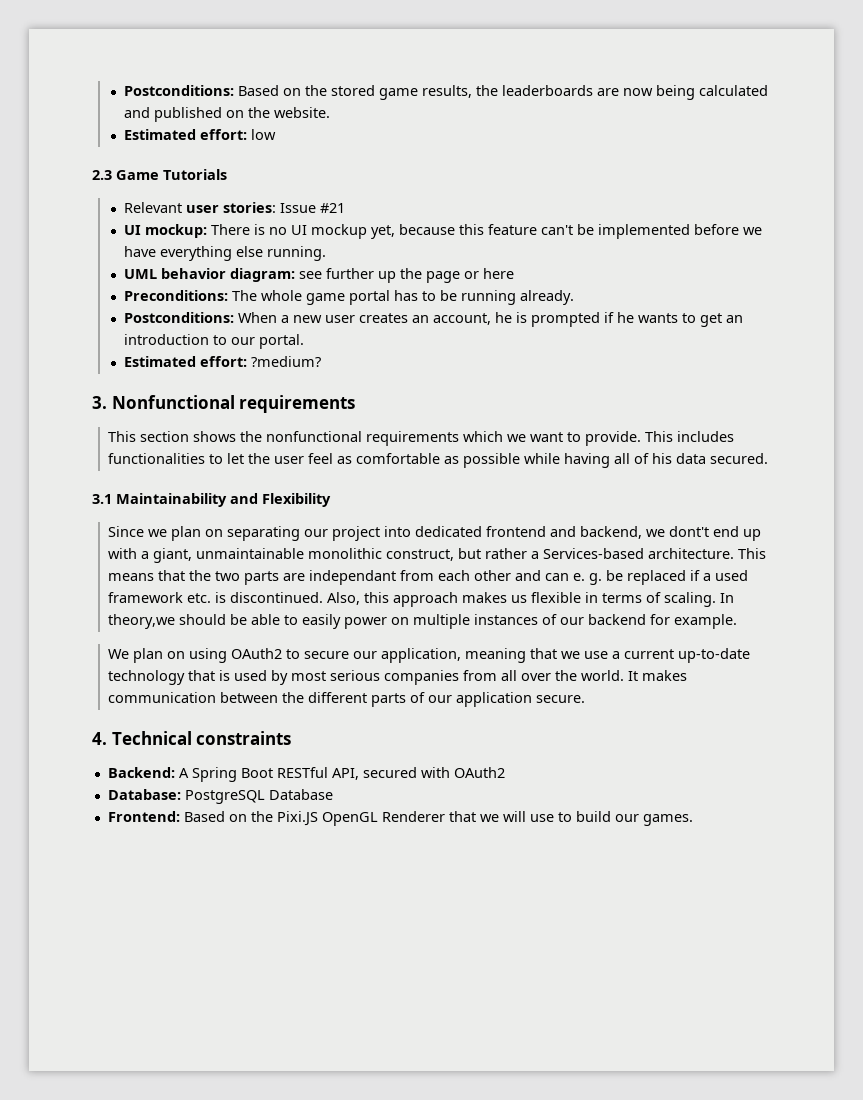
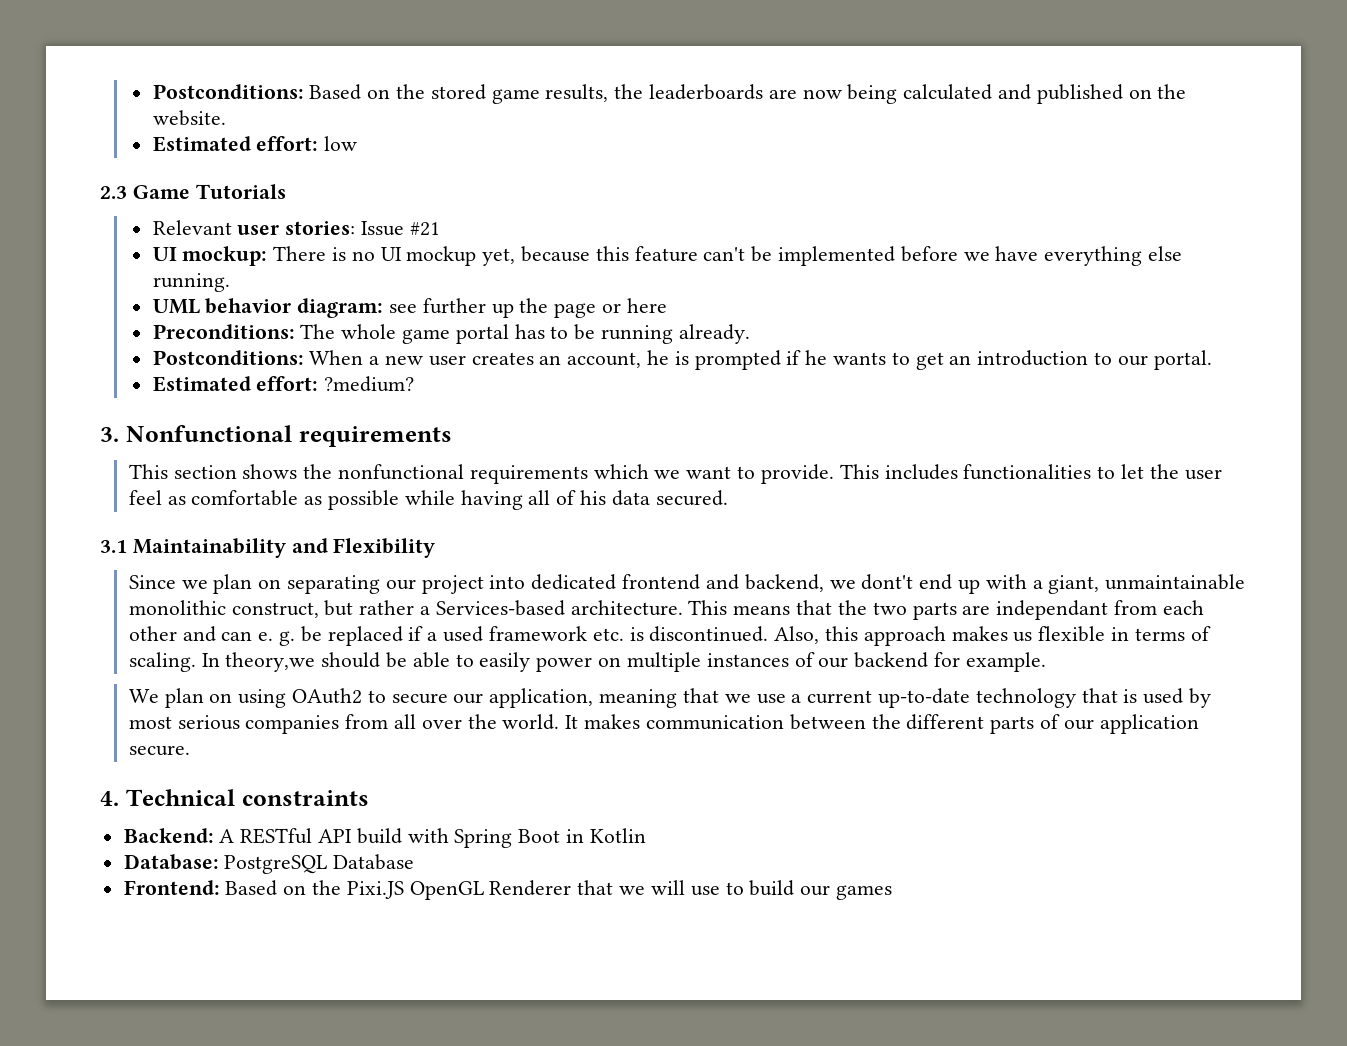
[191,767,505,782] Spring Boot RESTful API, secured with OAuth2 -> [240,828,646,848] RESTful API build with Spring Boot in Kotlin
[642,814,693,826] games. -> [835,885,892,900] games

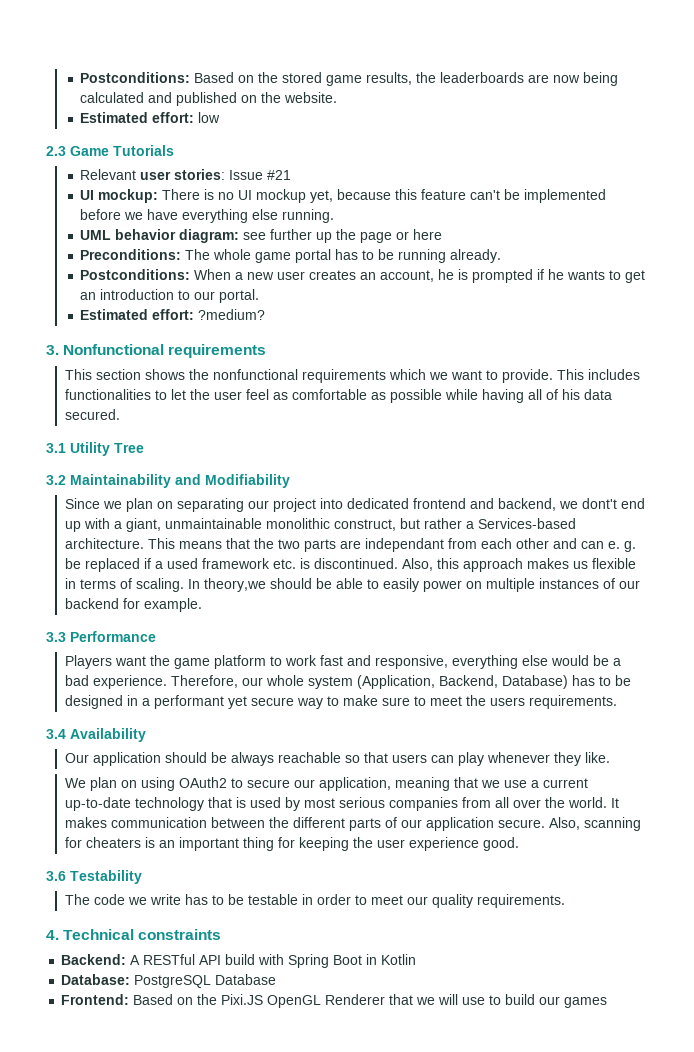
(127, 546) none -> [70,442,144,456] [46,475,66,485] Utility Tree // 3.2
[333,538,436,558] Flexibility -> [205,474,290,488] Modifiability
(1046, 662) none -> [46,631,156,642] [64,655,621,669] [64,675,631,689] [64,695,617,709] [46,728,146,742] [64,752,610,766] // 3.3 Performance // Players want the game platform to work fast and responsive, everything else would be a bad experience. Therefore, our whole system (Application, Backend, Database) has to be designed in a performant yet secure way to make sure to meet the users requirements. // 3.4 Availability // Our application should be always reachable so that users can play whenever they like.
(190, 750) none -> [548,817,641,831] [64,837,519,851] [46,870,142,884] [64,894,565,908] Also, scanning for cheaters is an important thing for keeping the user experience good. // 3.6 Testability // The code we write has to be testable in order to meet our quality requirements.

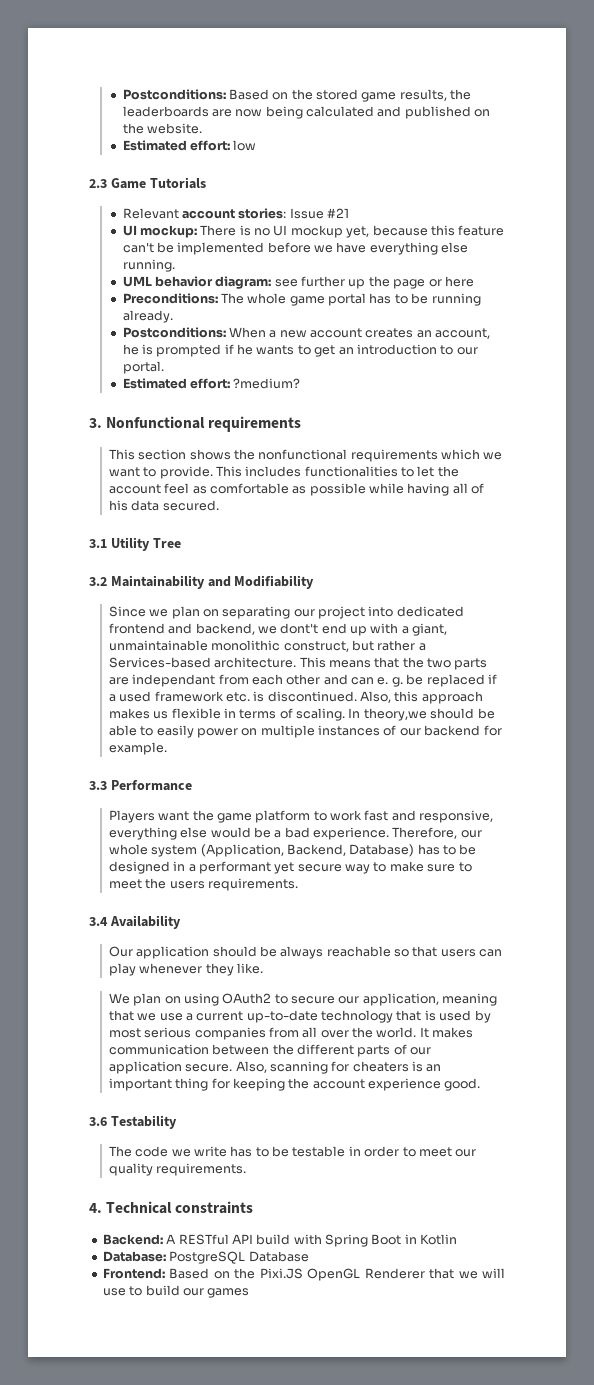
[140,171,172,180] user -> [181,209,235,219] account
[277,271,306,280] user -> [310,328,363,338] account
[213,391,242,400] user -> [108,484,161,494] account
[376,839,405,848] user -> [312,1079,365,1089] account

